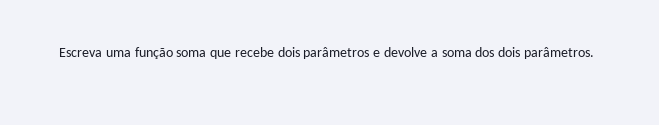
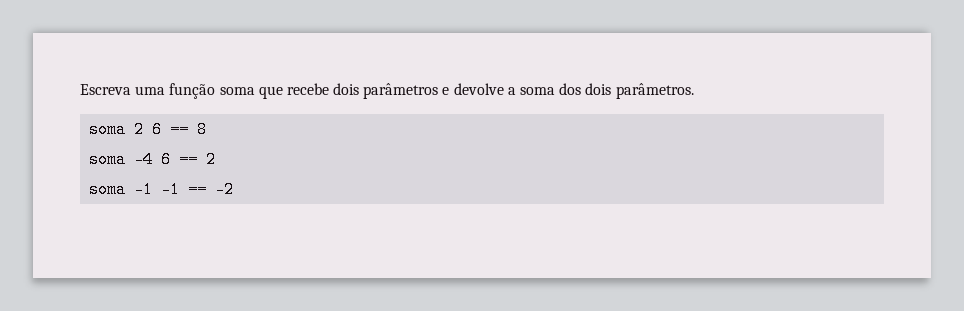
(594, 53) none -> [89,121,208,138] [89,151,217,168] [89,181,235,198] // soma 2 6 == 8 // soma -4 6 == 2 // soma -1 -1 == -2

